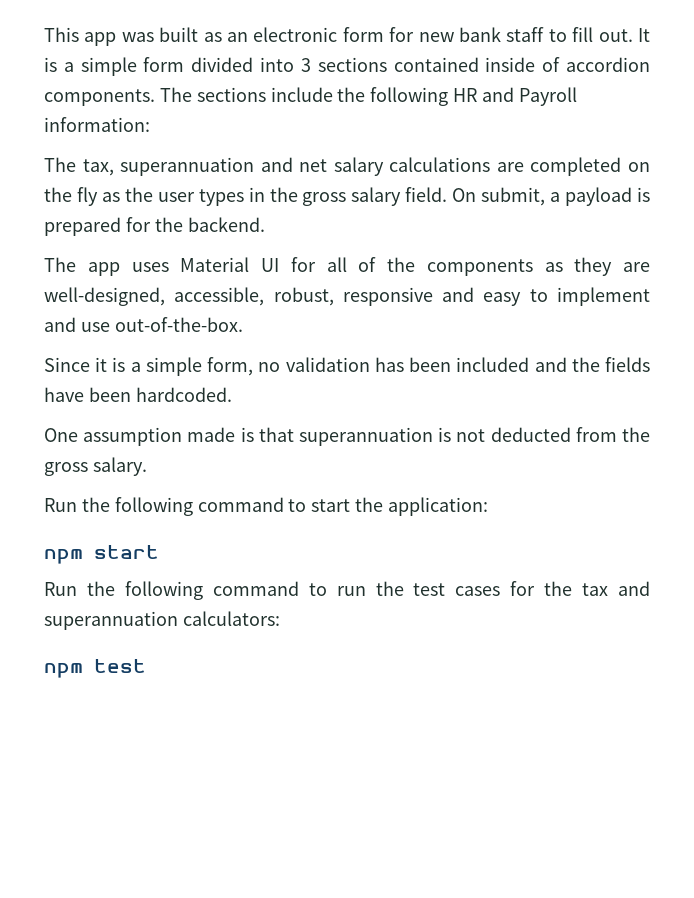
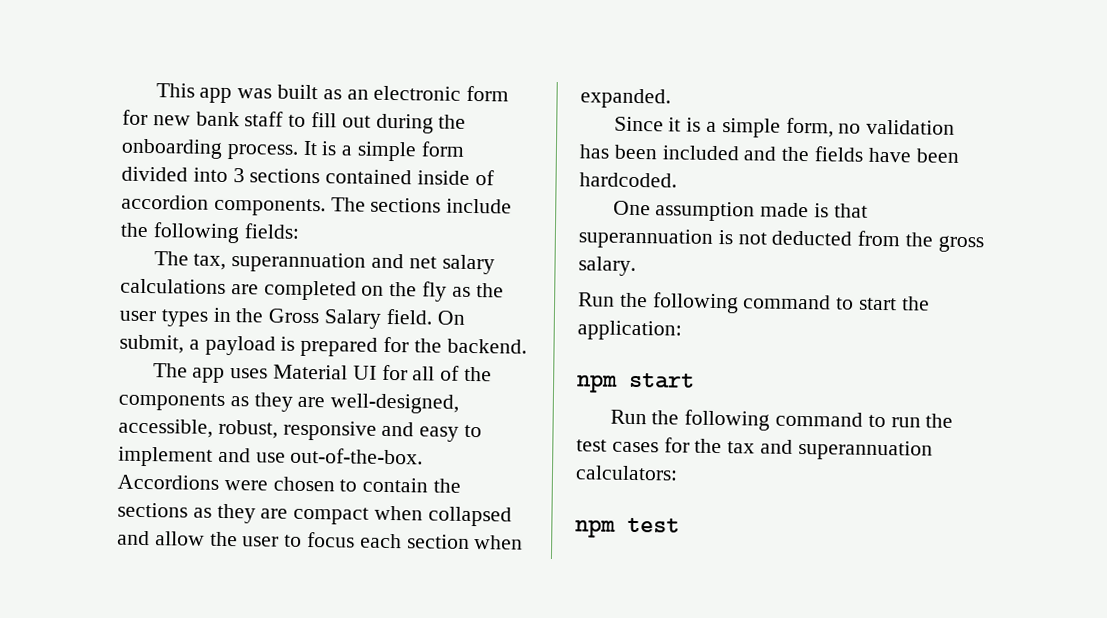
[598,29,633,42] out. -> [341,113,467,134] [121,138,298,160] out during the onboarding process.
[453,87,577,106] [44,117,150,132] HR and Payroll information: -> [243,223,300,239] fields:
[302,187,402,206] gross salary -> [268,308,382,329] Gross Salary
(243, 324) none -> [117,474,462,493] [117,502,512,527] [117,530,524,550] [580,88,671,109] Accordions were chosen to contain the sections as they are compact when collapsed and allow the user to focus each section when expanded.

